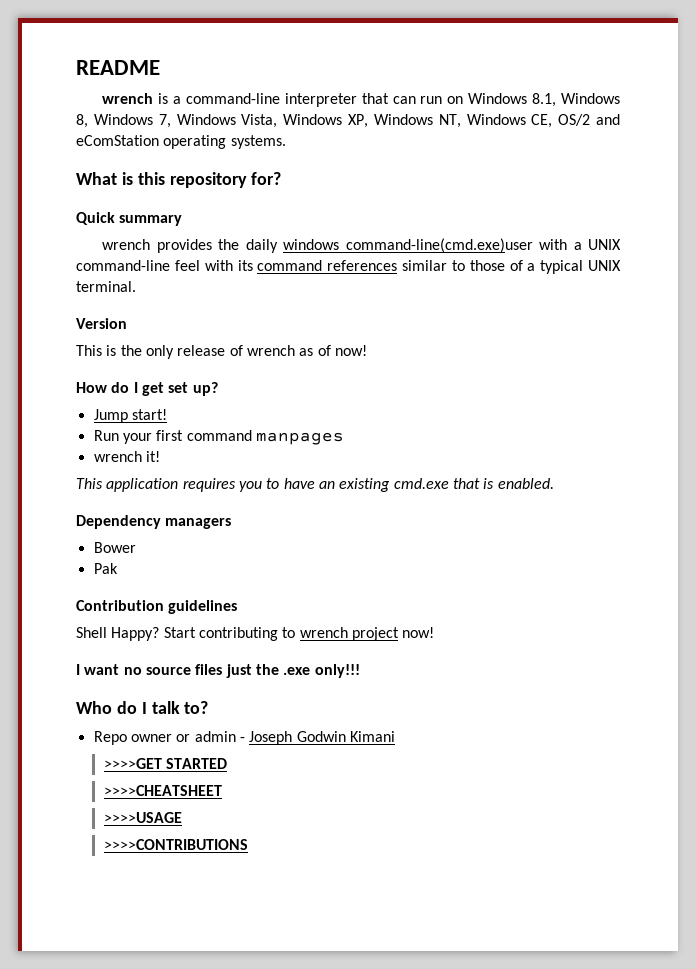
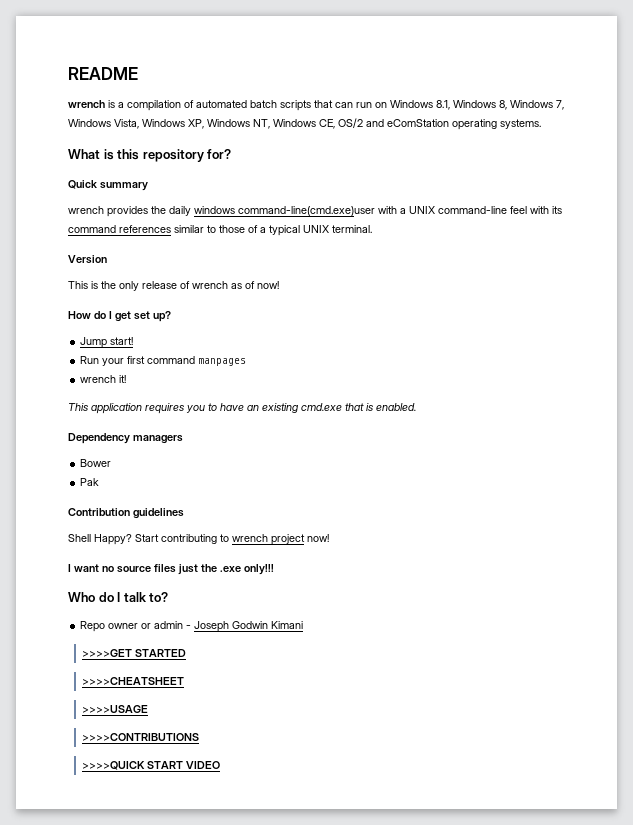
[185,93,357,107] command-line interpreter -> [127,100,311,111] compilation of automated batch scripts
(248, 844) none -> [81,761,220,770] // >>>>QUICK START VIDEO

